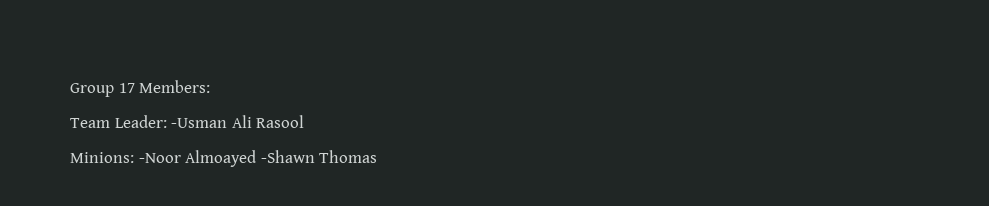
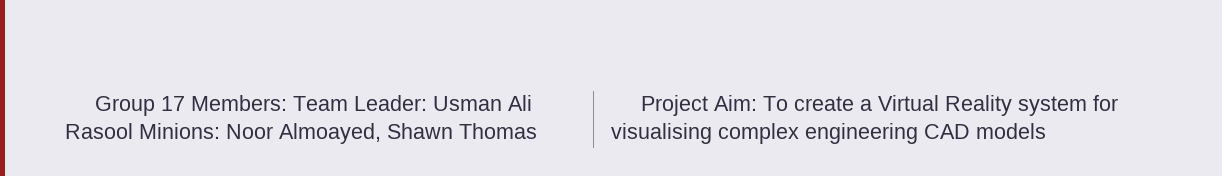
(211, 86) // -> (287, 103) none
[171,118,228,128] -Usman -> [432,96,502,111] Usman
[70,150,378,167] // Minions: -Noor Almoayed -Shawn Thomas -> [139,123,537,144] [640,95,1118,116] [611,123,1046,144] Minions: Noor Almoayed, Shawn Thomas // Project Aim: To create a Virtual Reality system for visualising complex engineering CAD models

